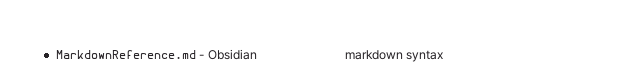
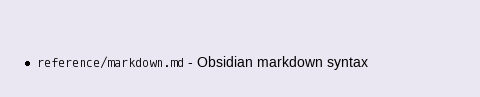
[55,50,196,59] MarkdownReference.md -> [37,56,185,69] reference/markdown.md

